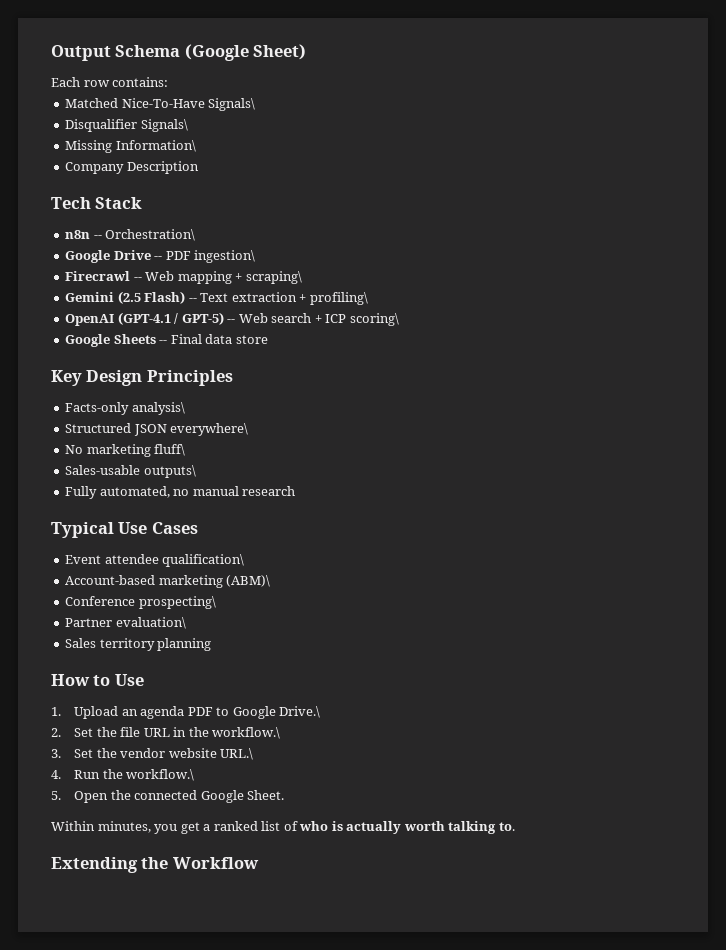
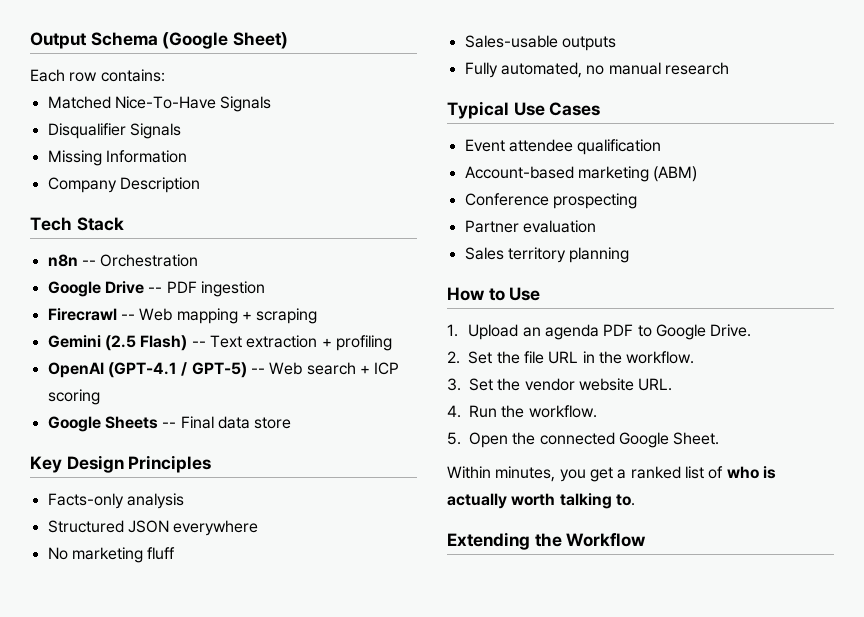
[208,98,256,111] Signals\ -> [220,96,272,112] Signals
[140,119,188,132] Signals\ -> [129,123,181,139] Signals
[115,140,196,152] Information\ -> [105,150,187,163] Information
[105,229,196,241] Orchestration\ -> [100,254,199,267] Orchestration
[194,250,256,263] ingestion\ -> [200,281,265,297] ingestion
[245,271,302,284] scraping\ -> [256,308,318,324] scraping
[309,292,368,305] profiling\ -> [335,335,392,351] profiling
[349,313,399,326] scoring\ -> [47,389,100,405] scoring
[131,402,185,415] analysis\ -> [126,493,184,509] analysis
[170,423,249,436] everywhere\ -> [173,520,259,536] everywhere
[154,444,186,456] fluff\ -> [147,547,176,560] fluff
[143,465,196,478] outputs\ -> [561,36,616,51] outputs
[162,554,245,567] qualification\ -> [577,139,662,155] qualification
[226,575,271,587] (ABM)\ -> [653,166,698,182] (ABM)
[138,596,216,609] prospecting\ -> [552,193,637,209] prospecting
[115,617,186,629] evaluation\ -> [522,220,596,233] evaluation
[279,706,321,718] Drive.\ -> [710,324,752,337] Drive.
[212,727,281,739] workflow.\ -> [626,351,695,364] workflow.
[220,748,254,760] URL.\ -> [638,378,673,391] URL.
[126,769,195,781] workflow.\ -> [528,405,597,418] workflow.

